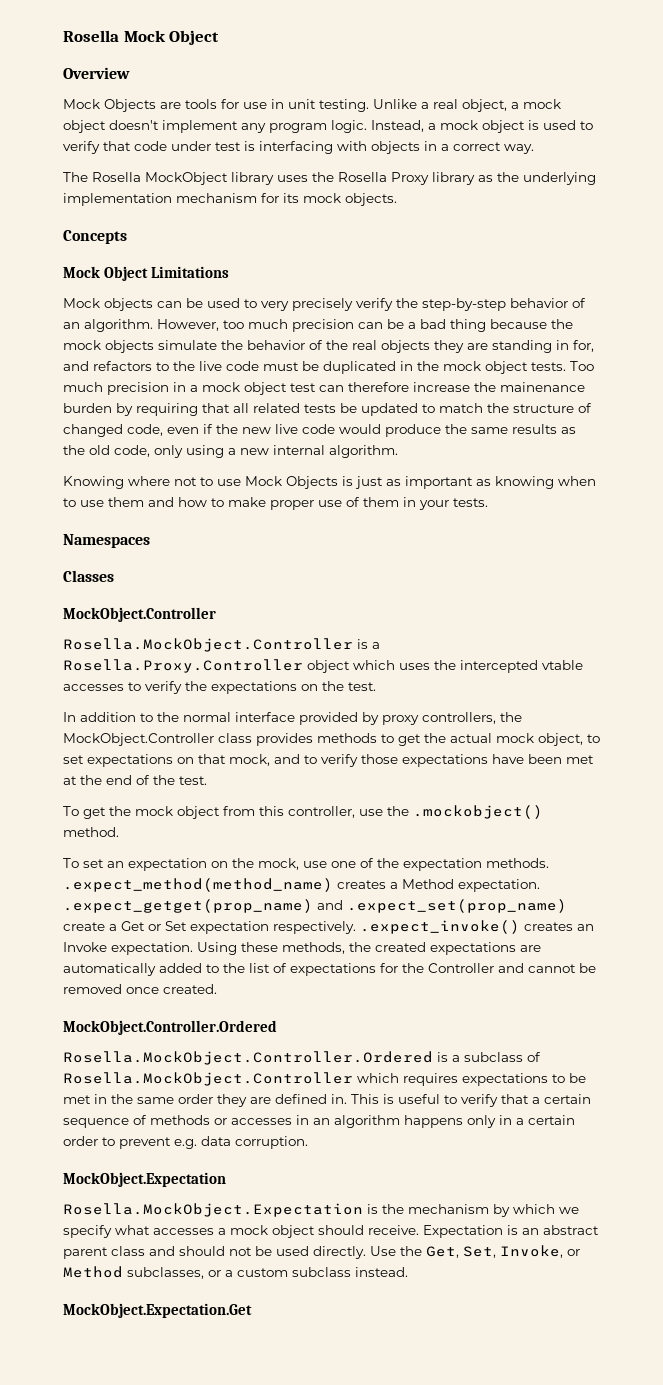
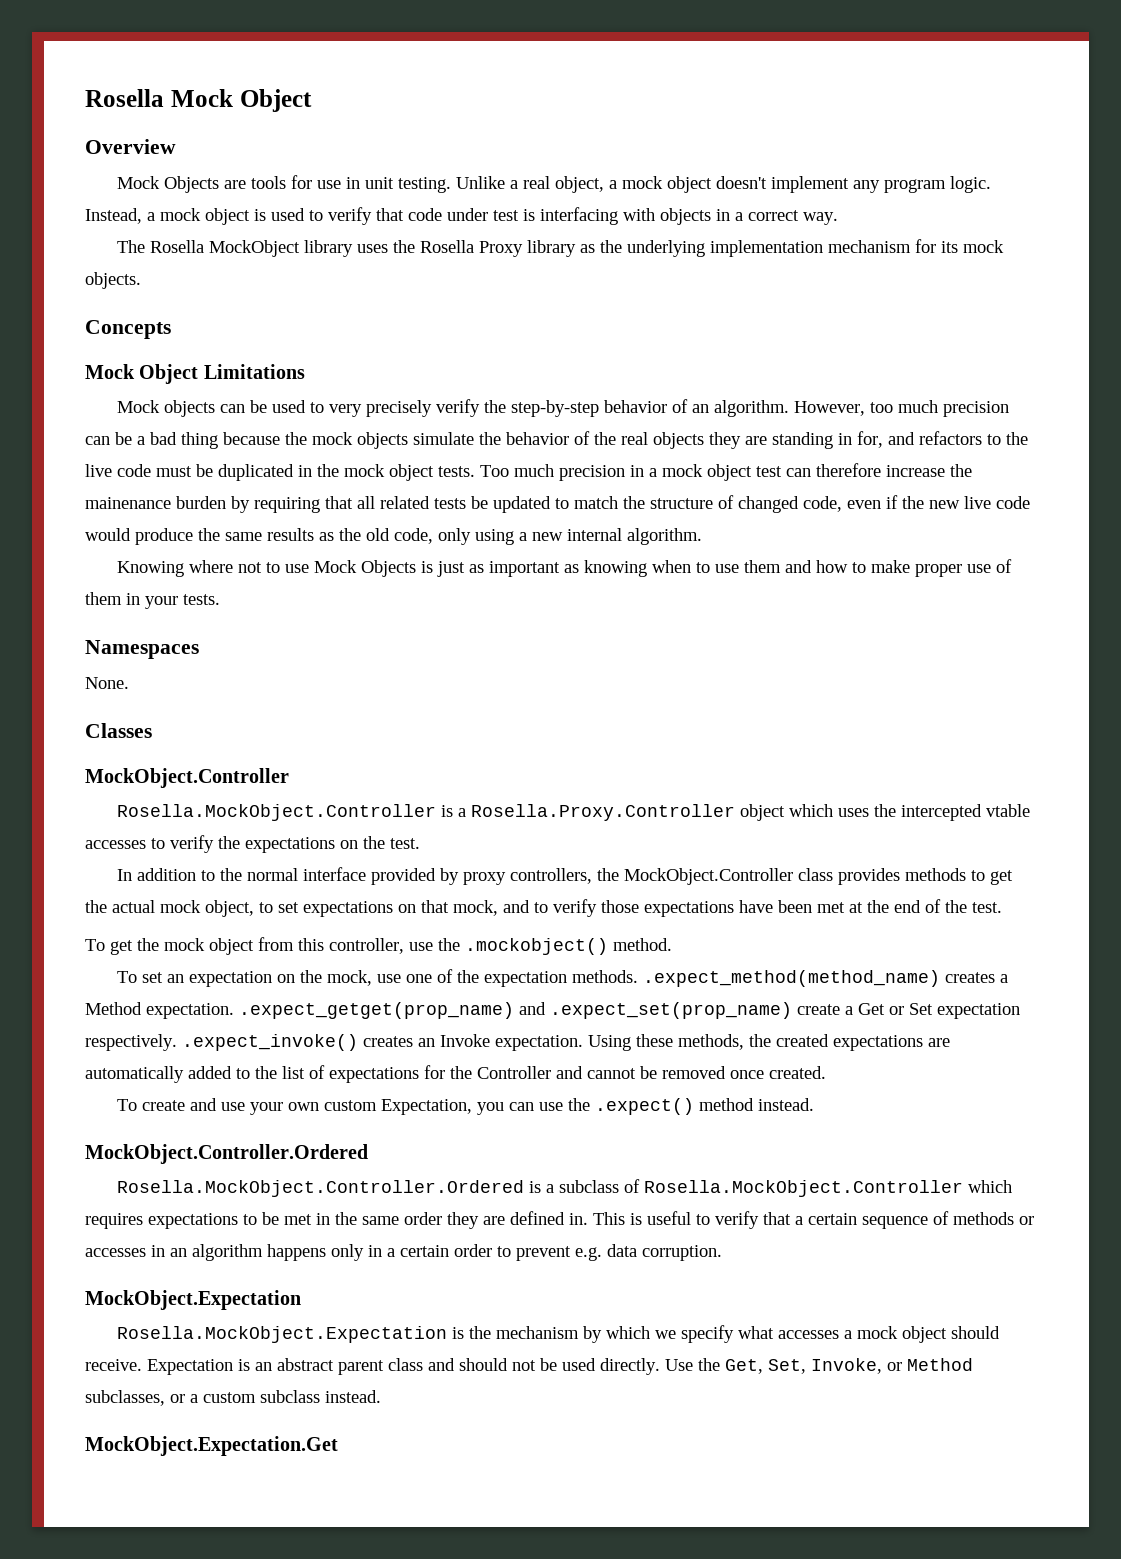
(150, 541) none -> [85,677,129,689] // None.
(217, 989) none -> [116,1098,814,1115] // To create and use your own custom Expectation, you can use the .expect() method instead.

